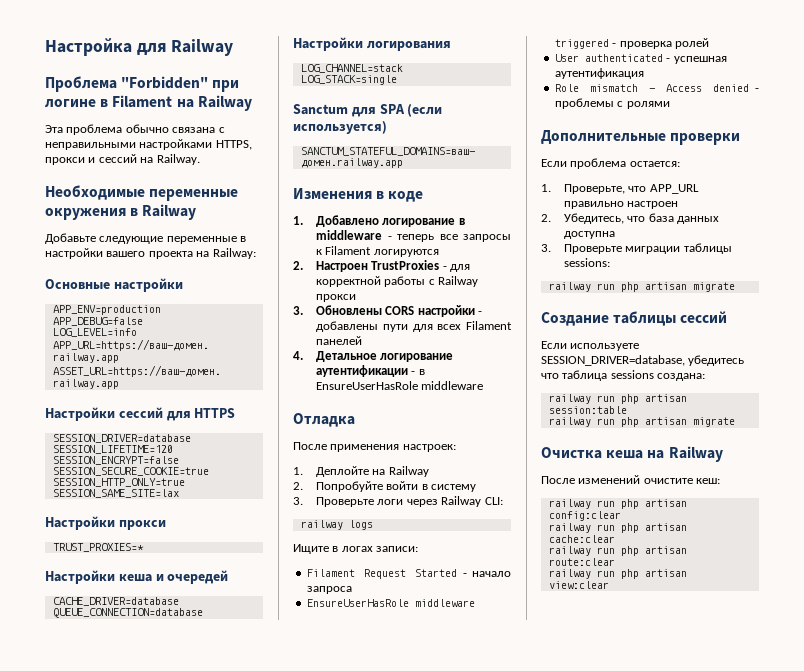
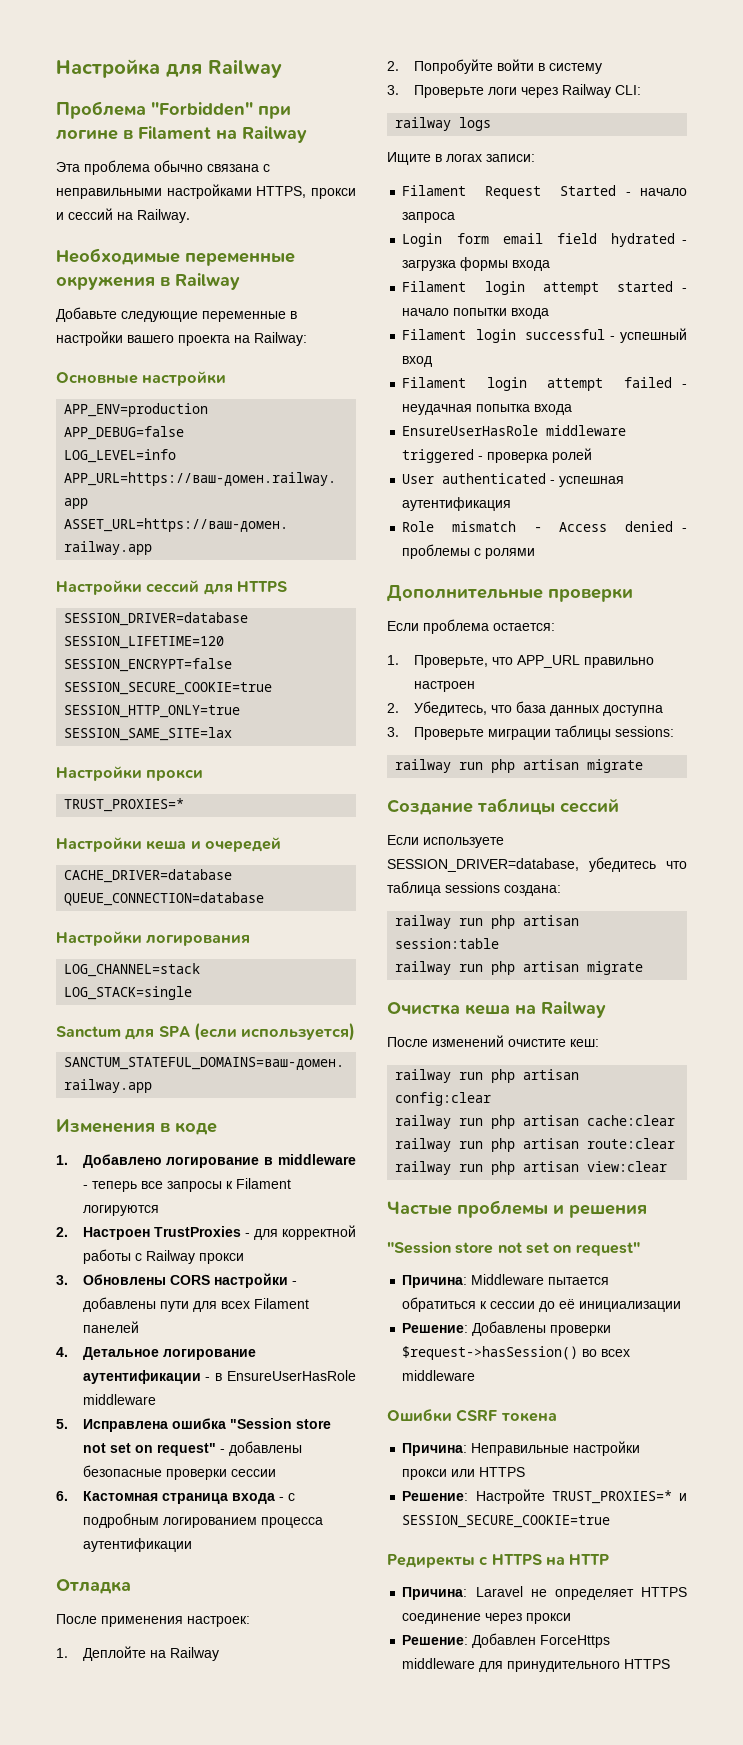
(484, 385) none -> [56,1418,331,1432] [82,1441,302,1456] [82,1465,276,1480] [56,1491,295,1504] [82,1513,323,1528] [82,1538,192,1552] // 5. Исправлена ошибка "Session store not set on request" - добавлены безопасные проверки сессии // 6. Кастомная страница входа - с подробным логированием процесса аутентификации
(352, 590) none -> [402,233,687,247] [402,257,551,271] [402,281,687,295] [402,308,550,319] [402,328,687,343] [402,356,433,367] [402,377,687,391] [402,404,573,415] // Login form email field hydrated - загрузка формы входа // Filament login attempt started - начало попытки входа // Filament login successful - успешный вход // Filament login attempt failed - неудачная попытка входа
(609, 585) none -> [387,1200,647,1218] [387,1241,640,1256] [402,1274,610,1288] [402,1297,682,1312] [402,1321,612,1336] [402,1346,631,1360] [402,1370,476,1381] [387,1409,557,1422] [402,1441,641,1456] [402,1467,526,1480] [402,1489,687,1504] [402,1515,611,1528] [387,1554,610,1568] [402,1586,687,1600] [402,1613,572,1624] [402,1633,611,1648] [402,1658,671,1672] // Частые проблемы и решения // "Session store not set on request" // Причина: Middleware пытается обратиться к сессии до её инициализации // Решение: Добавлены проверки $request->hasSession() во всех middleware // Ошибки CSRF токена // Причина: Неправильные настройки прокси или HTTPS // Решение: Настройте TRUST_PROXIES=* и SESSION_SECURE_COOKIE=true // Редиректы с HTTPS на HTTP // Причина: Laravel не определяет HTTPS соединение через прокси // Решение: Добавлен ForceHttps middleware для принудительного HTTPS

